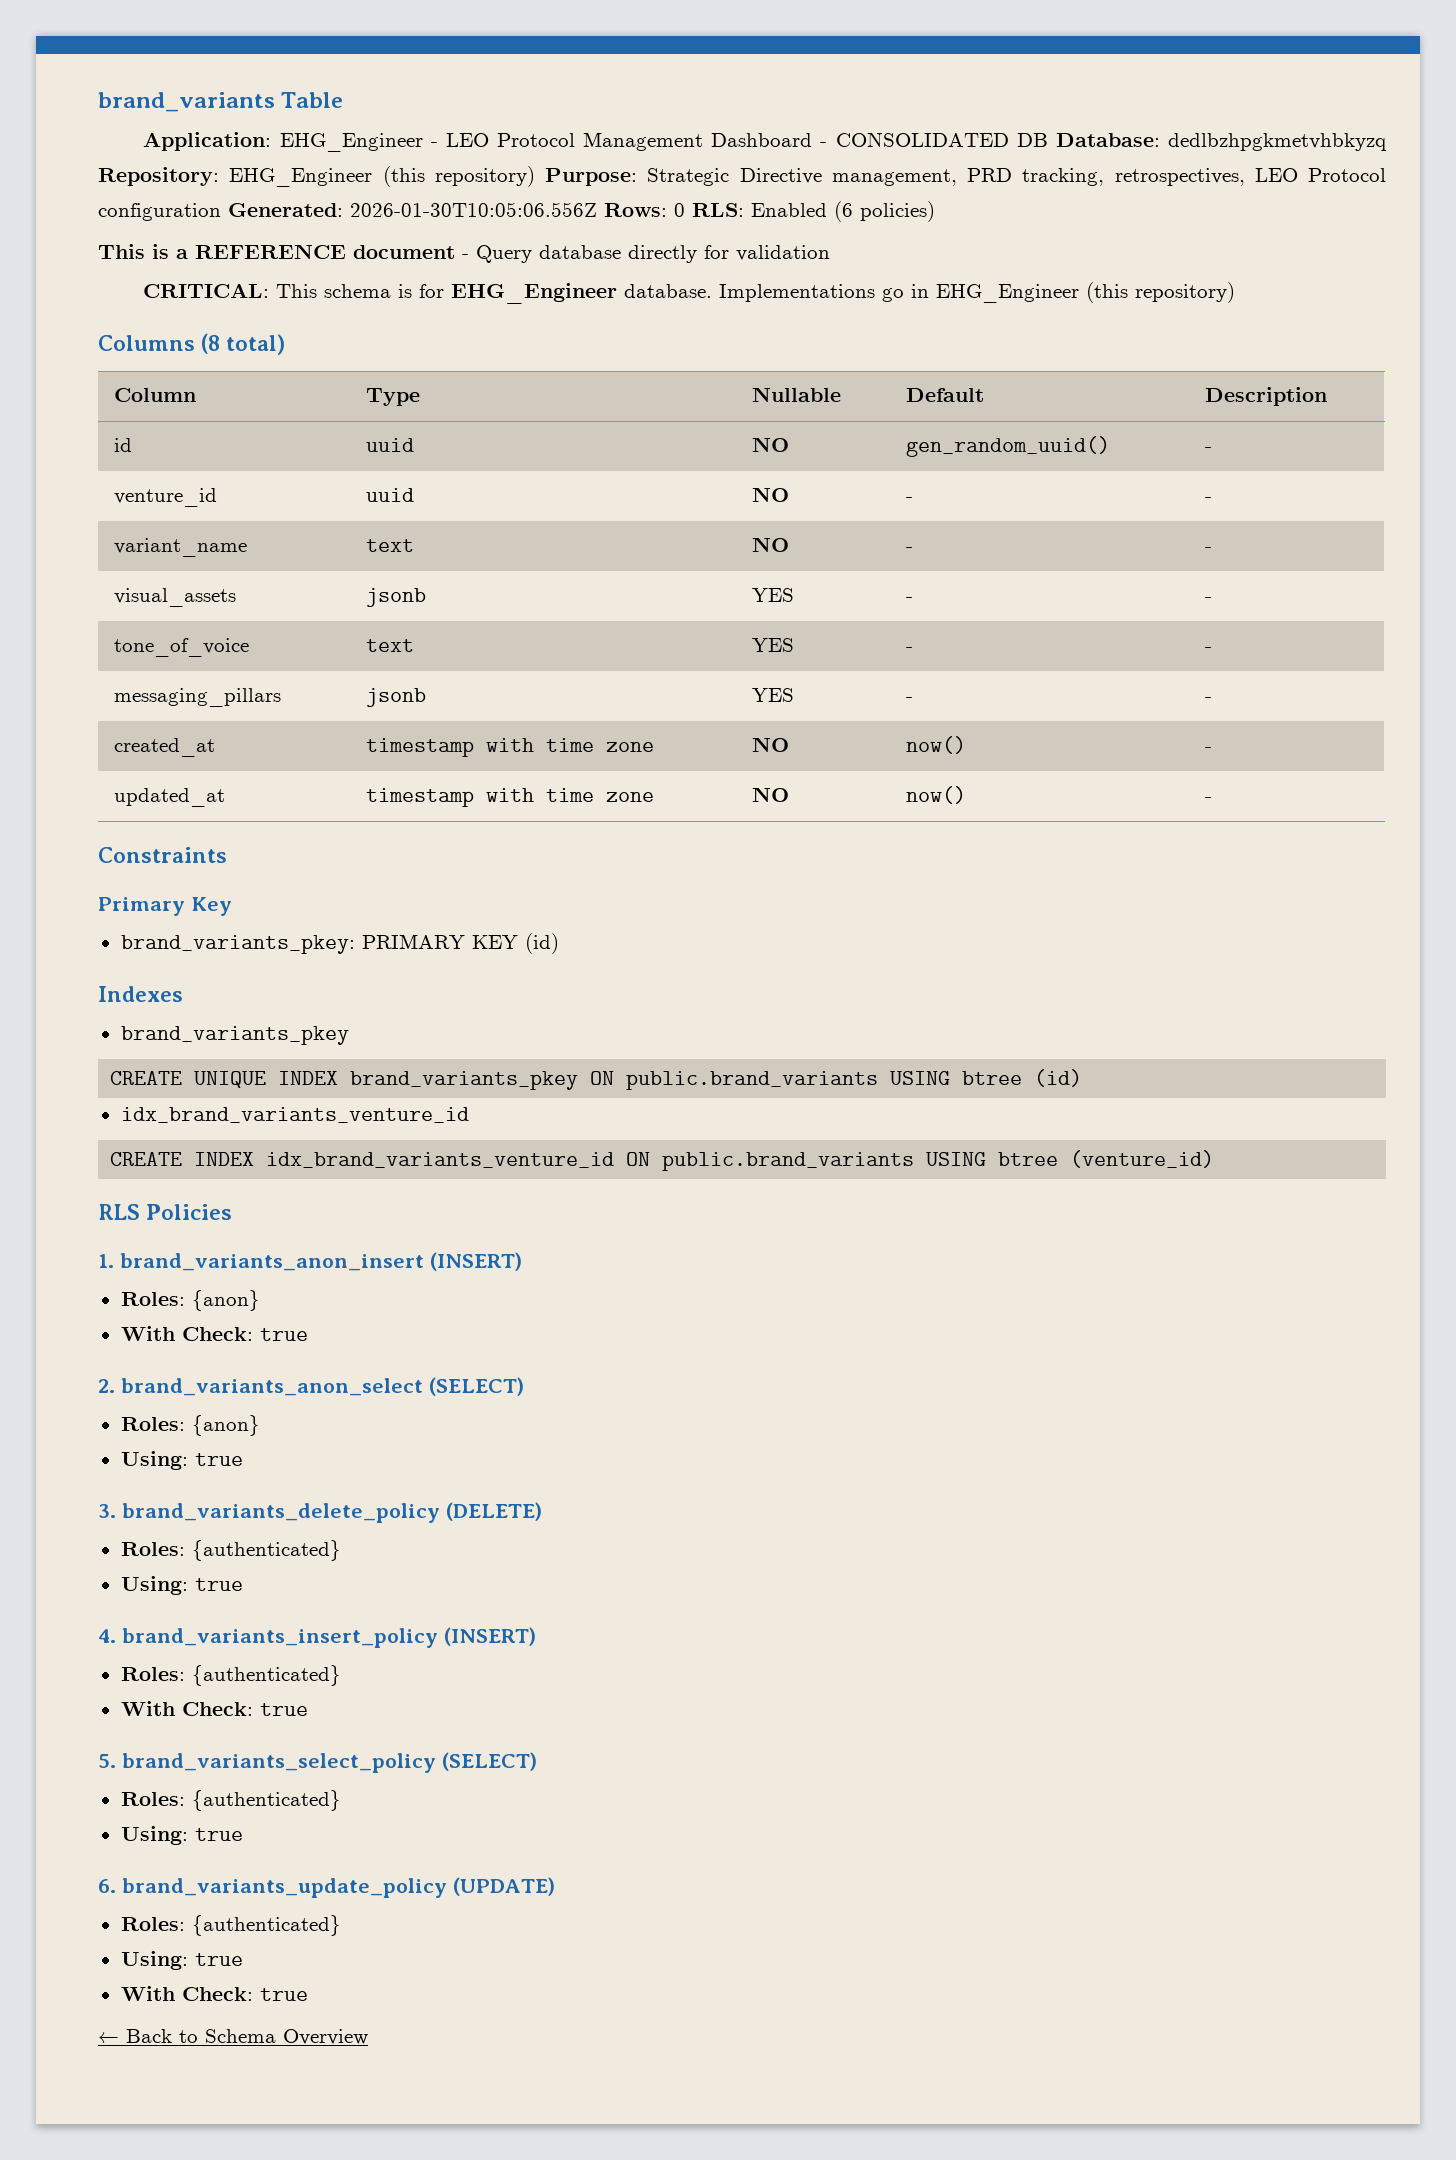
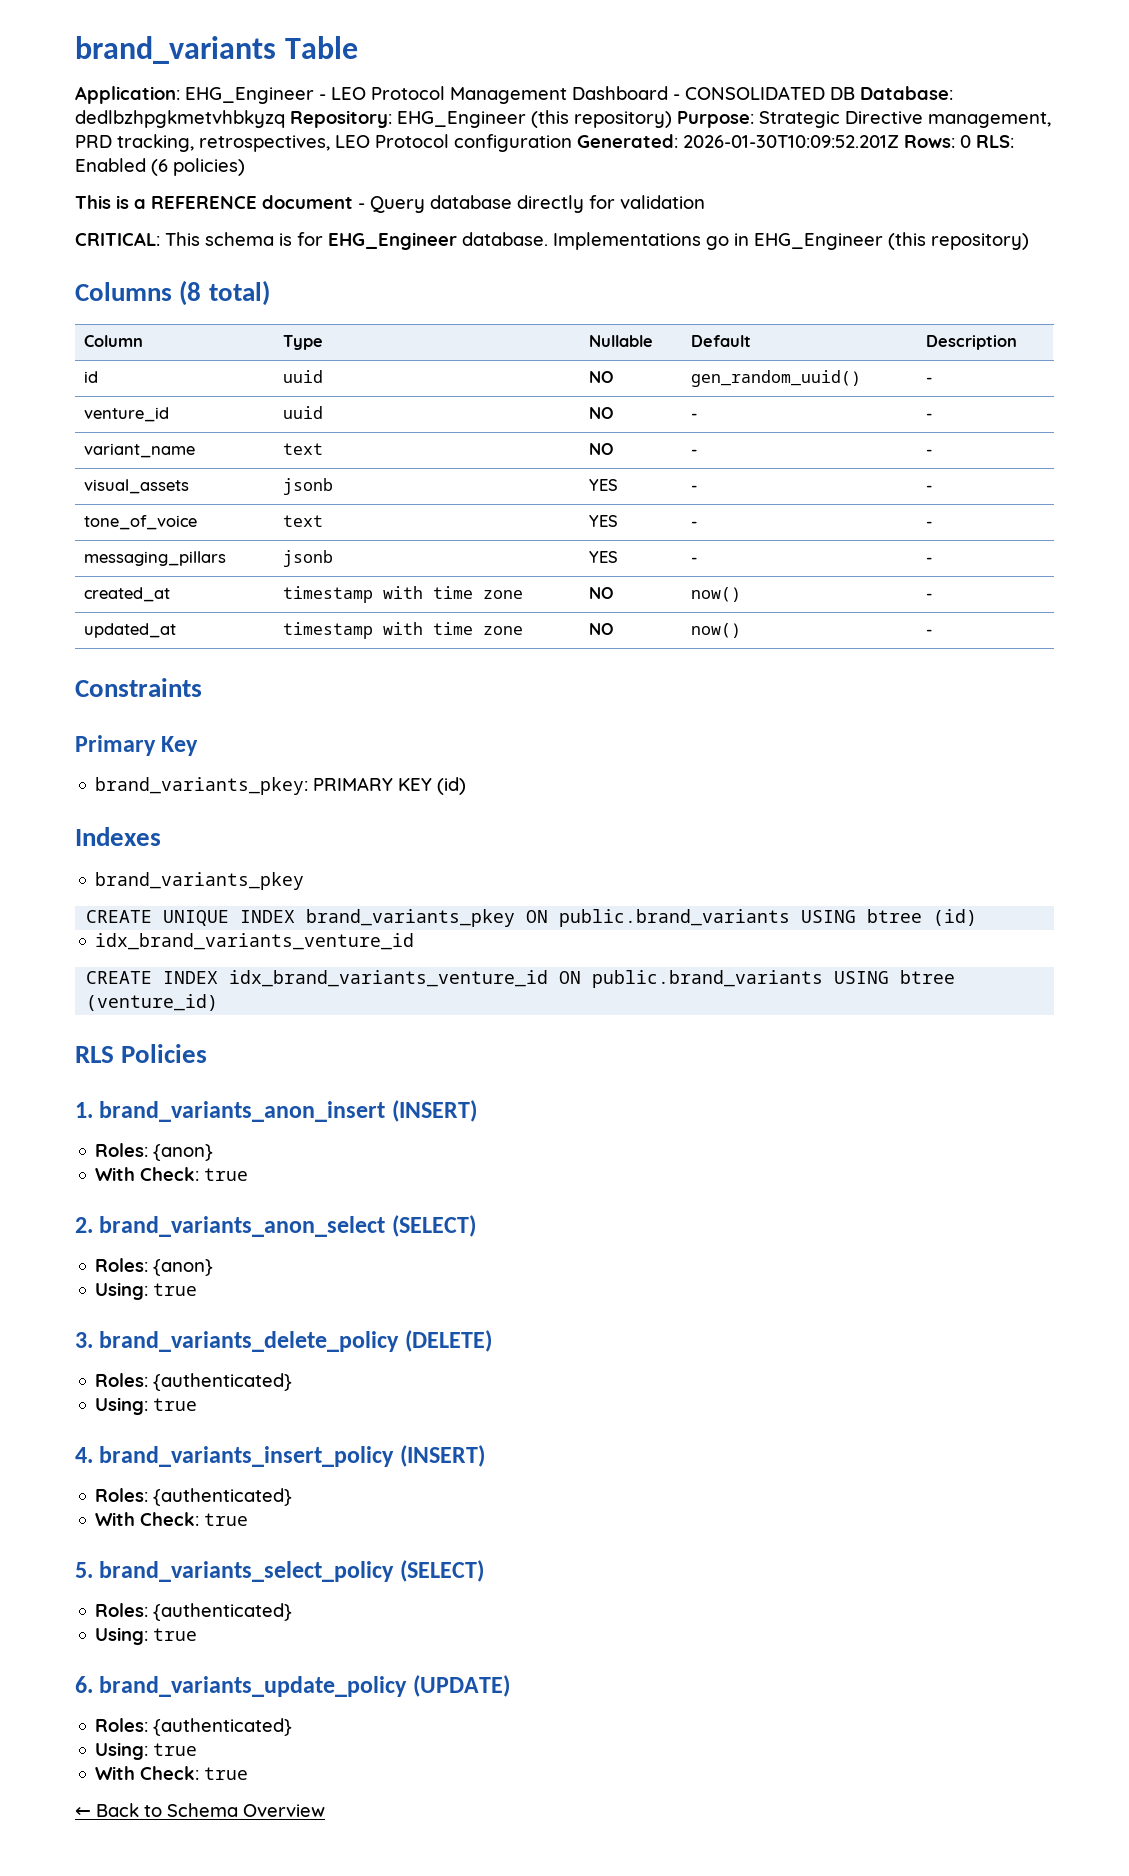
[350,202,597,217] 2026-01-30T10:05:06.556Z -> [683,135,899,148] 2026-01-30T10:09:52.201Z

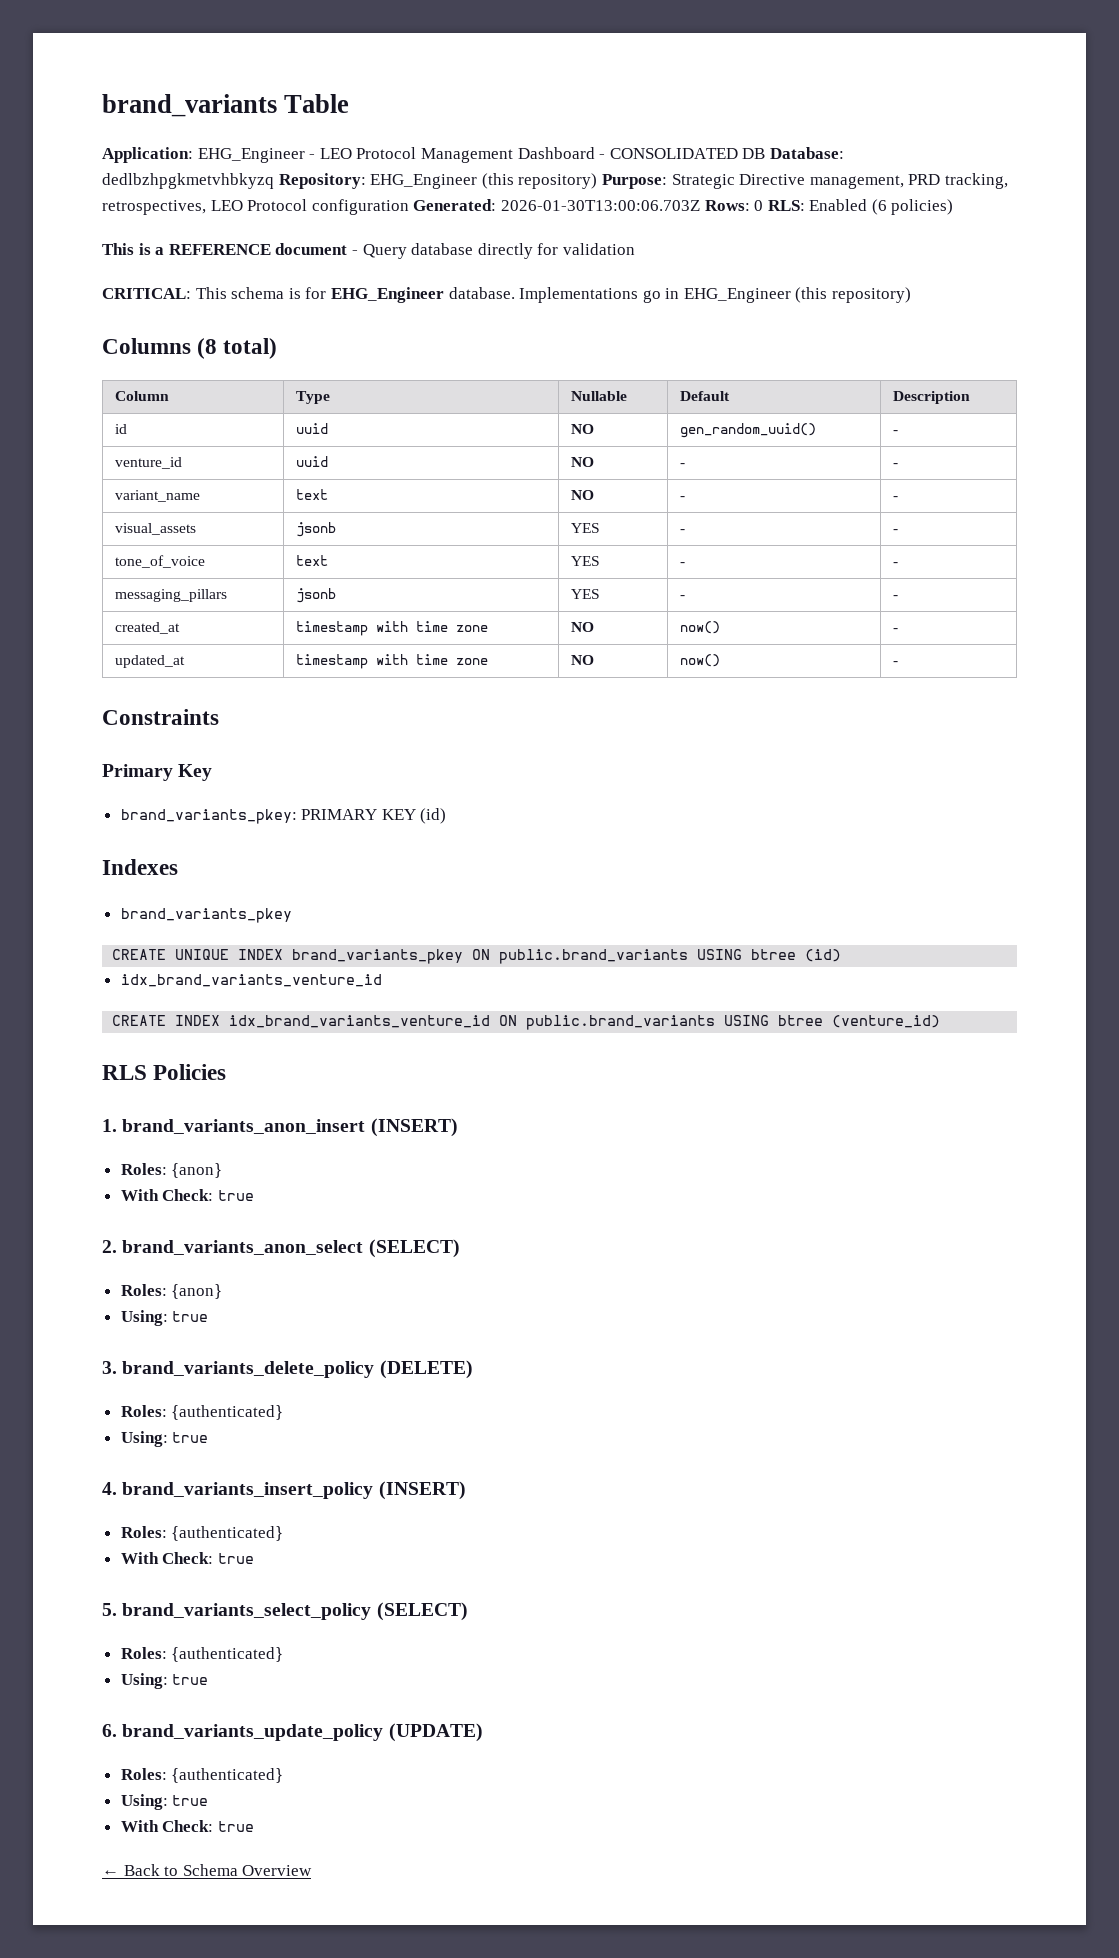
[683,135,899,148] 2026-01-30T10:09:52.201Z -> [500,200,700,211] 2026-01-30T13:00:06.703Z

